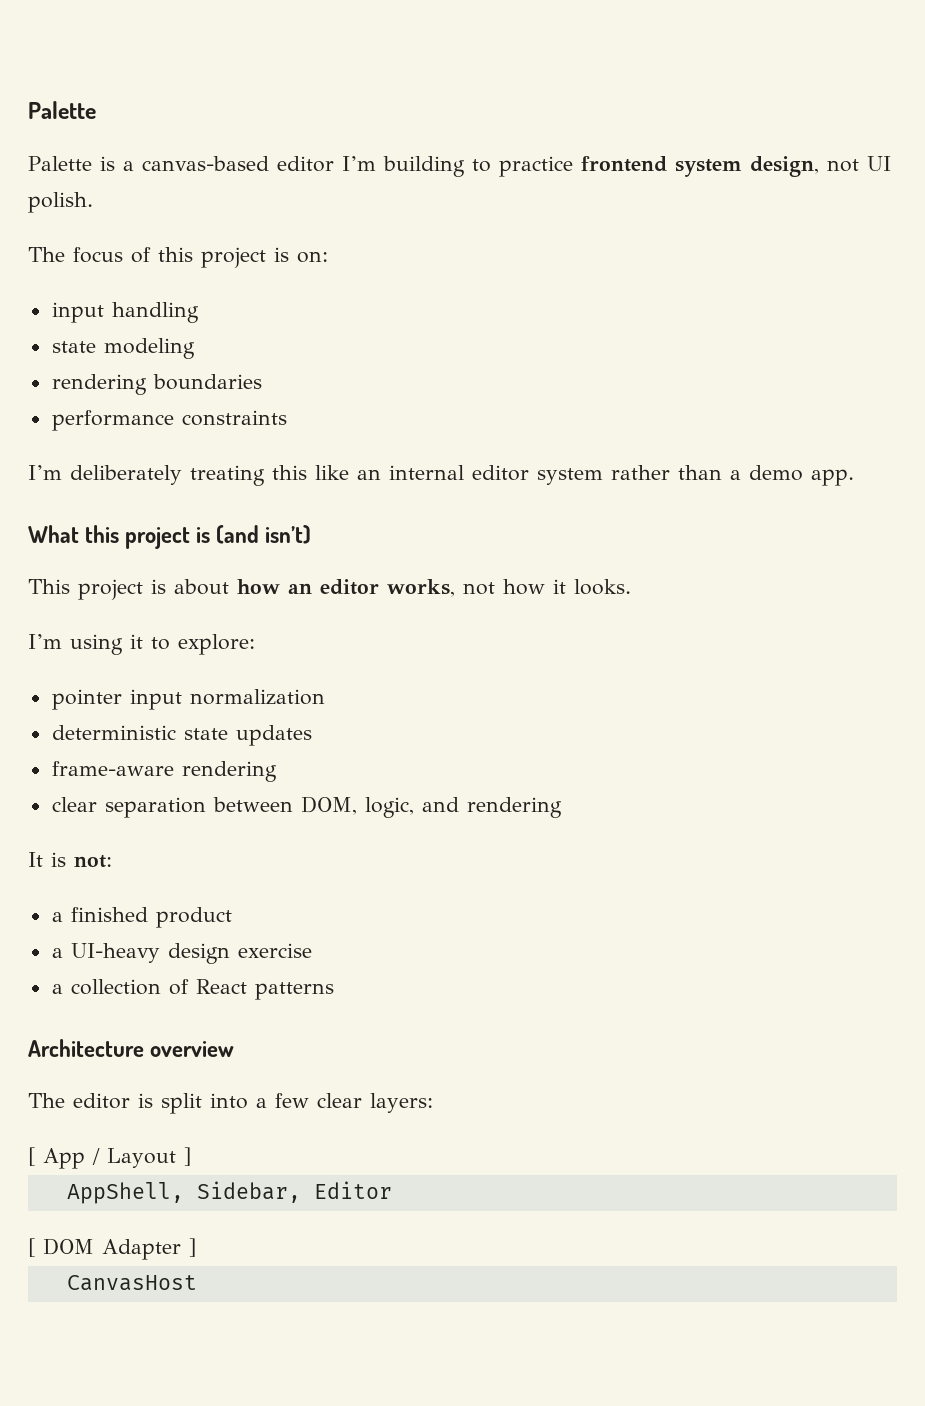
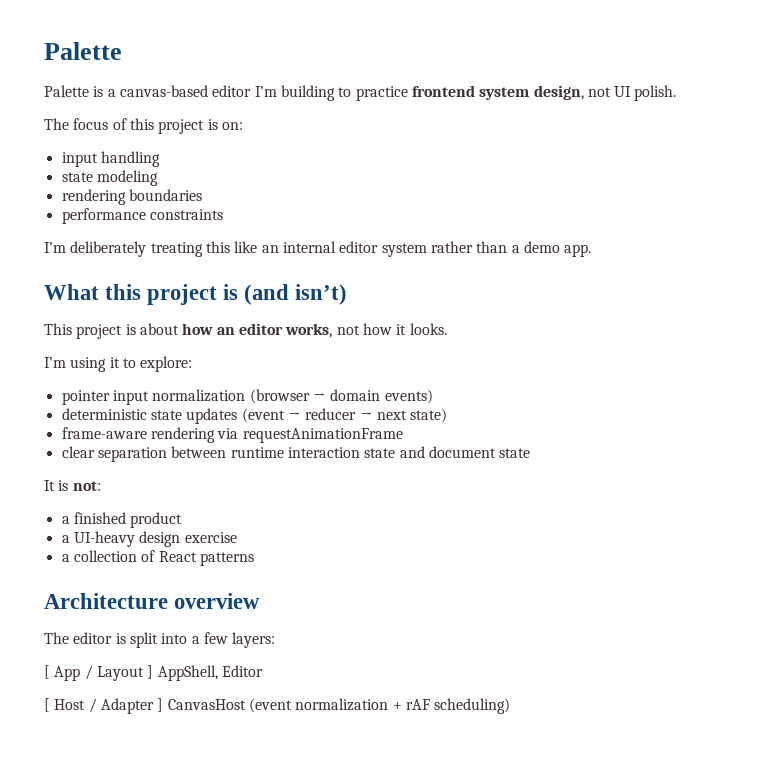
(325, 697) none -> [249,389,433,404] (browser → domain events)
(312, 735) none -> [241,408,448,423] (event → reducer → next state)
(277, 771) none -> [217,428,403,443] via requestAnimationFrame
[300,796,562,818] DOM, logic, and rendering -> [230,446,531,458] runtime interaction state and document state
[317,1093,362,1108] clear -> (228, 638) none
[66,1181,301,1204] // AppShell, Sidebar, -> [157,665,218,681] AppShell,
[43,1238,94,1255] DOM -> [54,698,97,713] Host /
[66,1275,197,1291] // CanvasHost -> [167,698,511,714] CanvasHost (event normalization + rAF scheduling)

